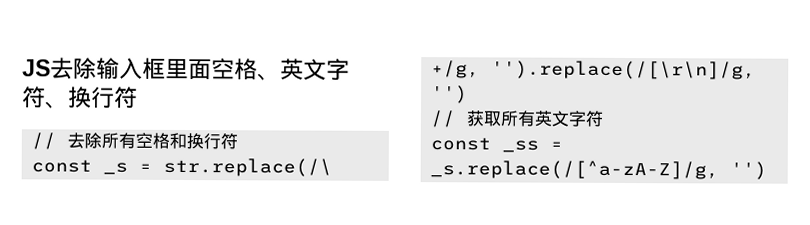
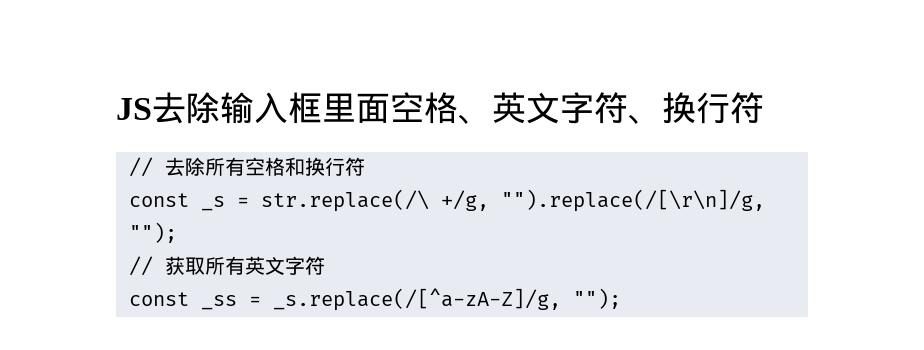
[491,60,757,80] [431,85,469,104] '').replace(/[\r\n]/g, '') -> [500,189,765,212] [128,222,177,243] "").replace(/[\r\n]/g, "");
[730,161,768,180] '') -> [572,288,621,309] "");

